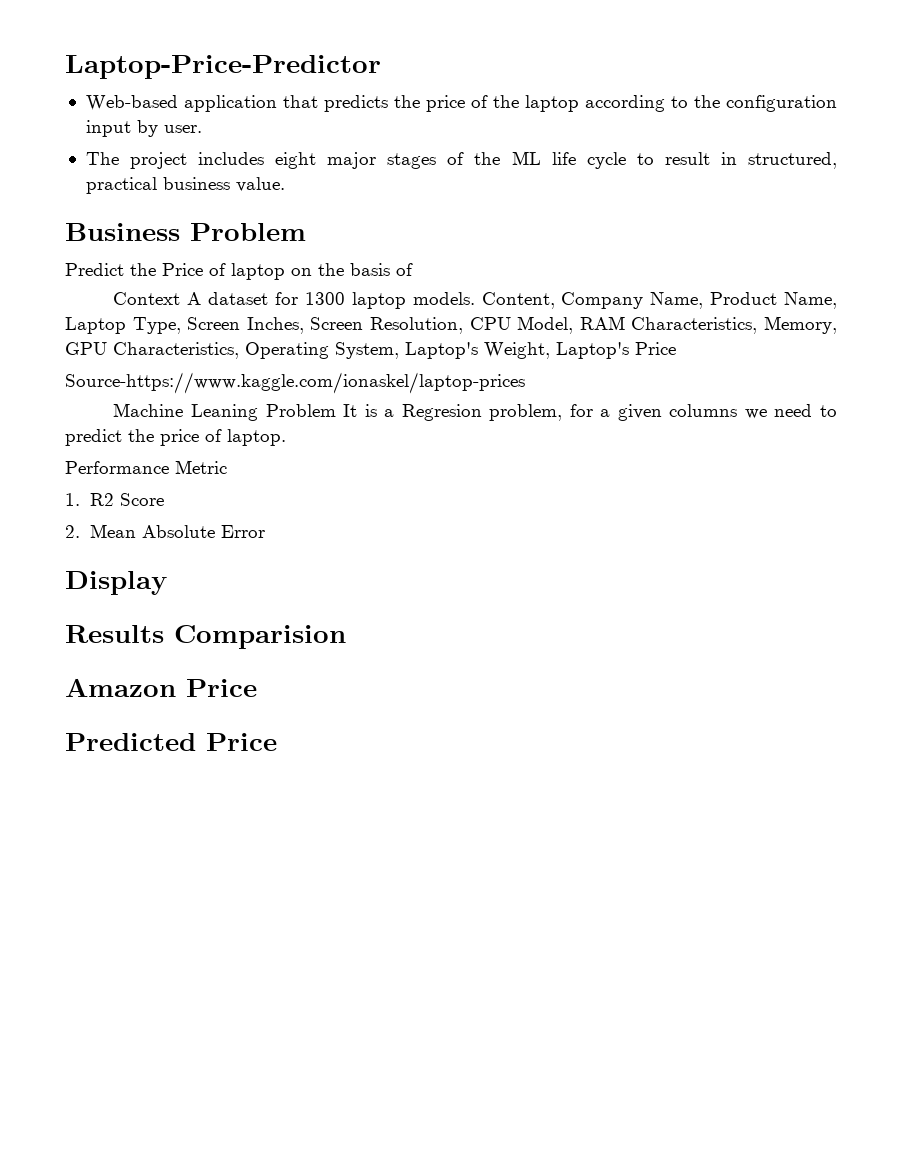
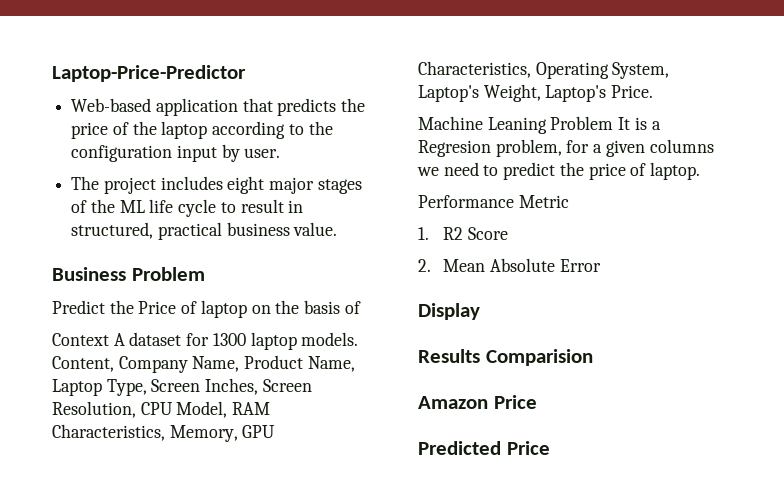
[635,342,676,355] [65,372,525,394] Price // Source-https://www.kaggle.com/ionaskel/laptop-prices -> [611,85,654,98] Price.

